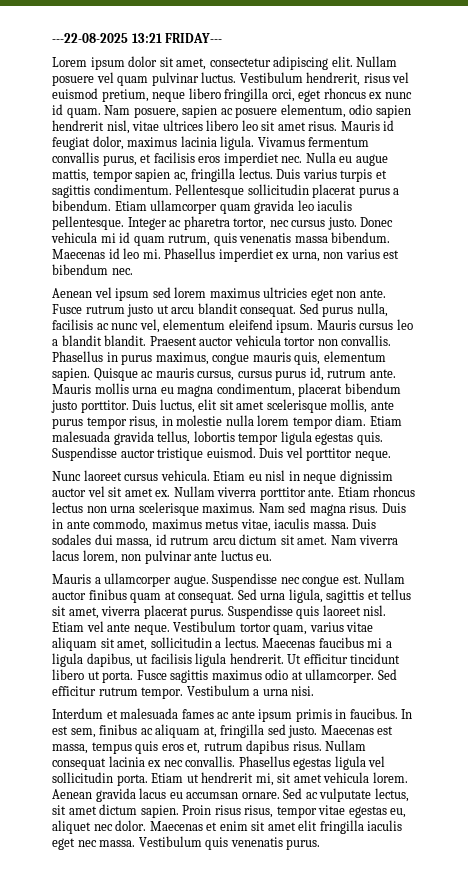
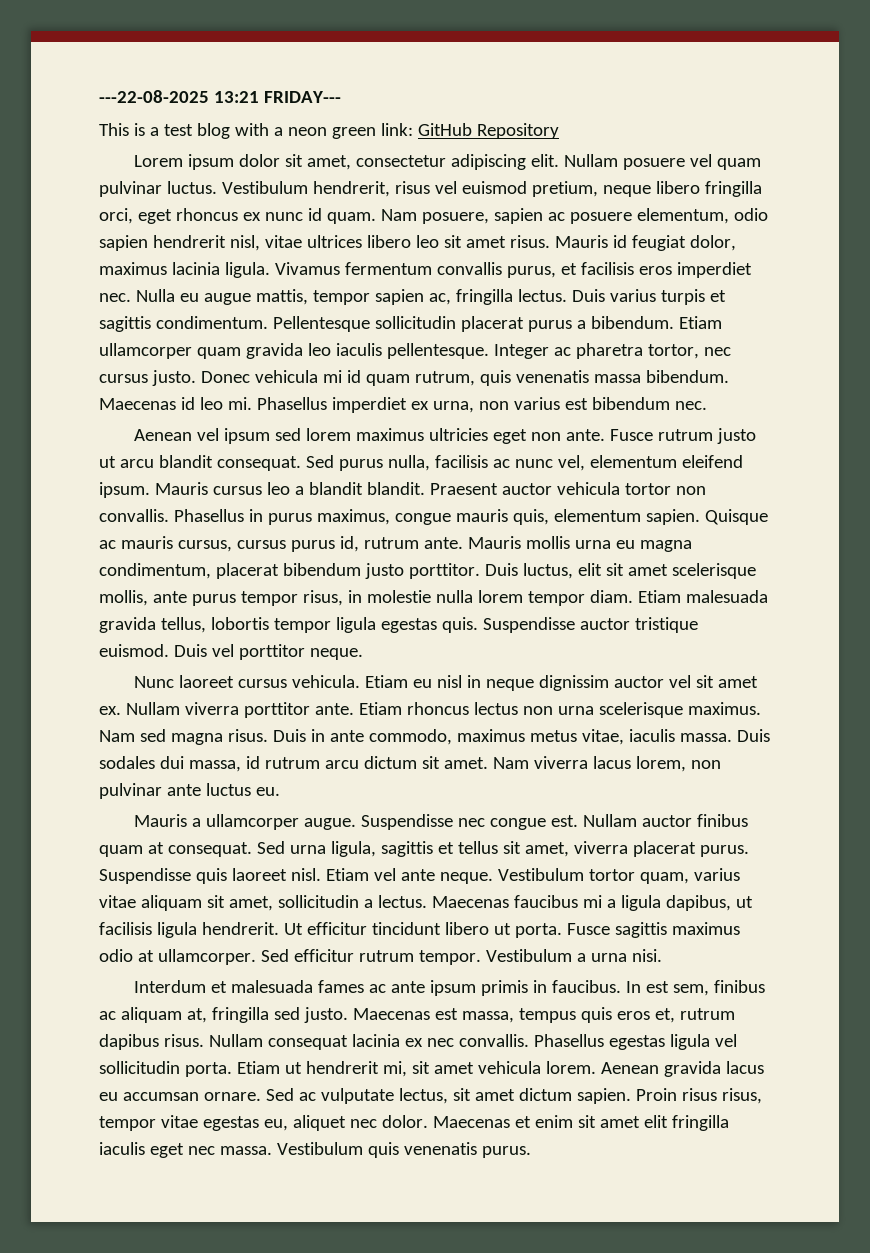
(223, 38) none -> [99,123,559,139] // This is a test blog with a neon green link: GitHub Repository

